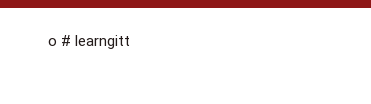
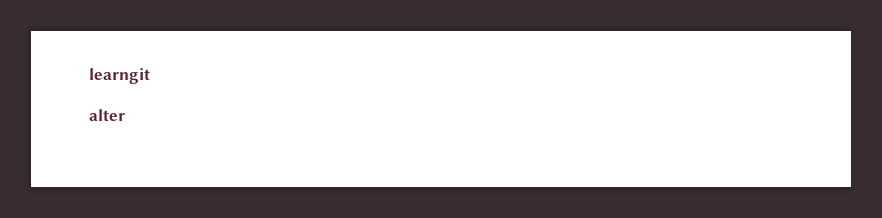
[48,35,131,49] o # learngitt -> [89,68,150,84] [89,109,125,121] learngit // alter

